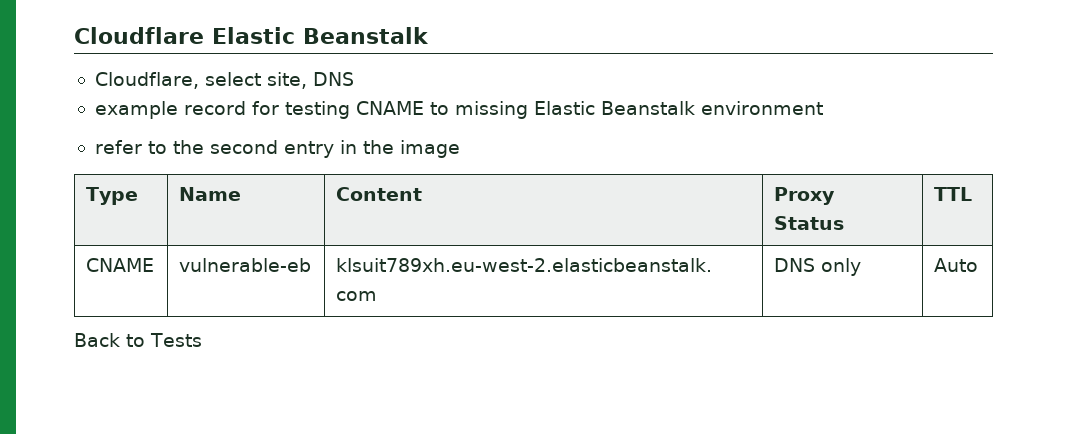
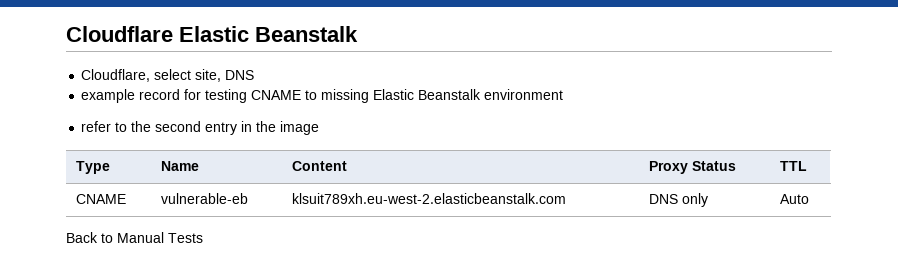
(145, 340) none -> [117,232,164,243] Manual

